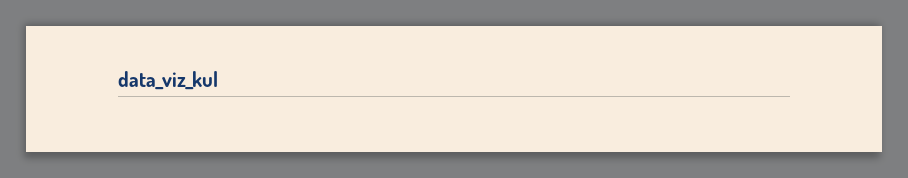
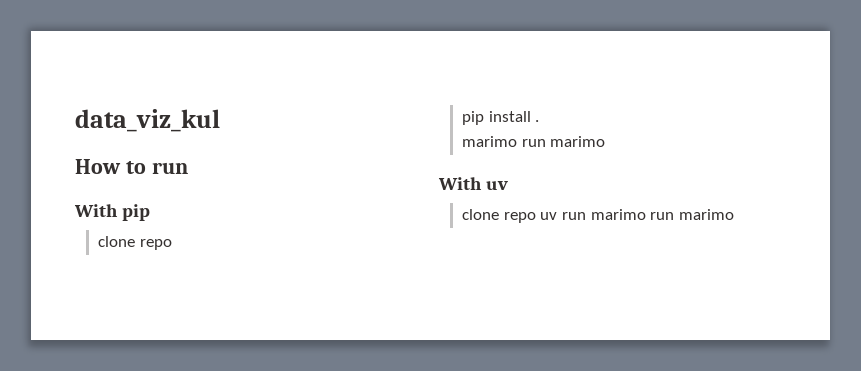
(218, 80) none -> [75,159,188,174] [74,204,151,221] [98,236,172,250] [462,111,540,125] [462,136,606,147] [438,177,509,190] [462,209,734,223] // How to run // With pip // clone repo // pip install . // marimo run marimo // With uv // clone repo uv run marimo run marimo

